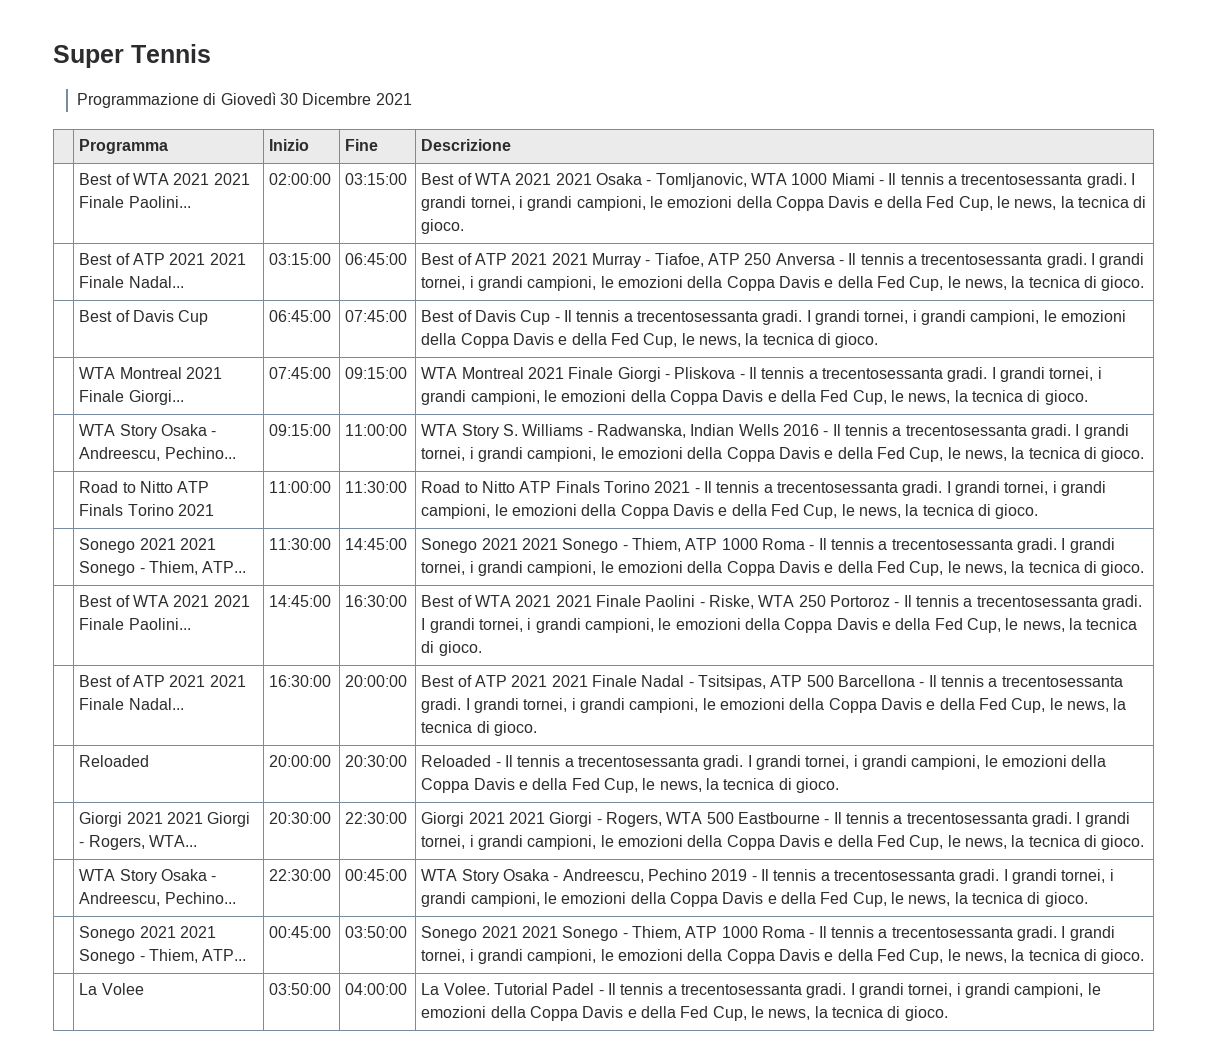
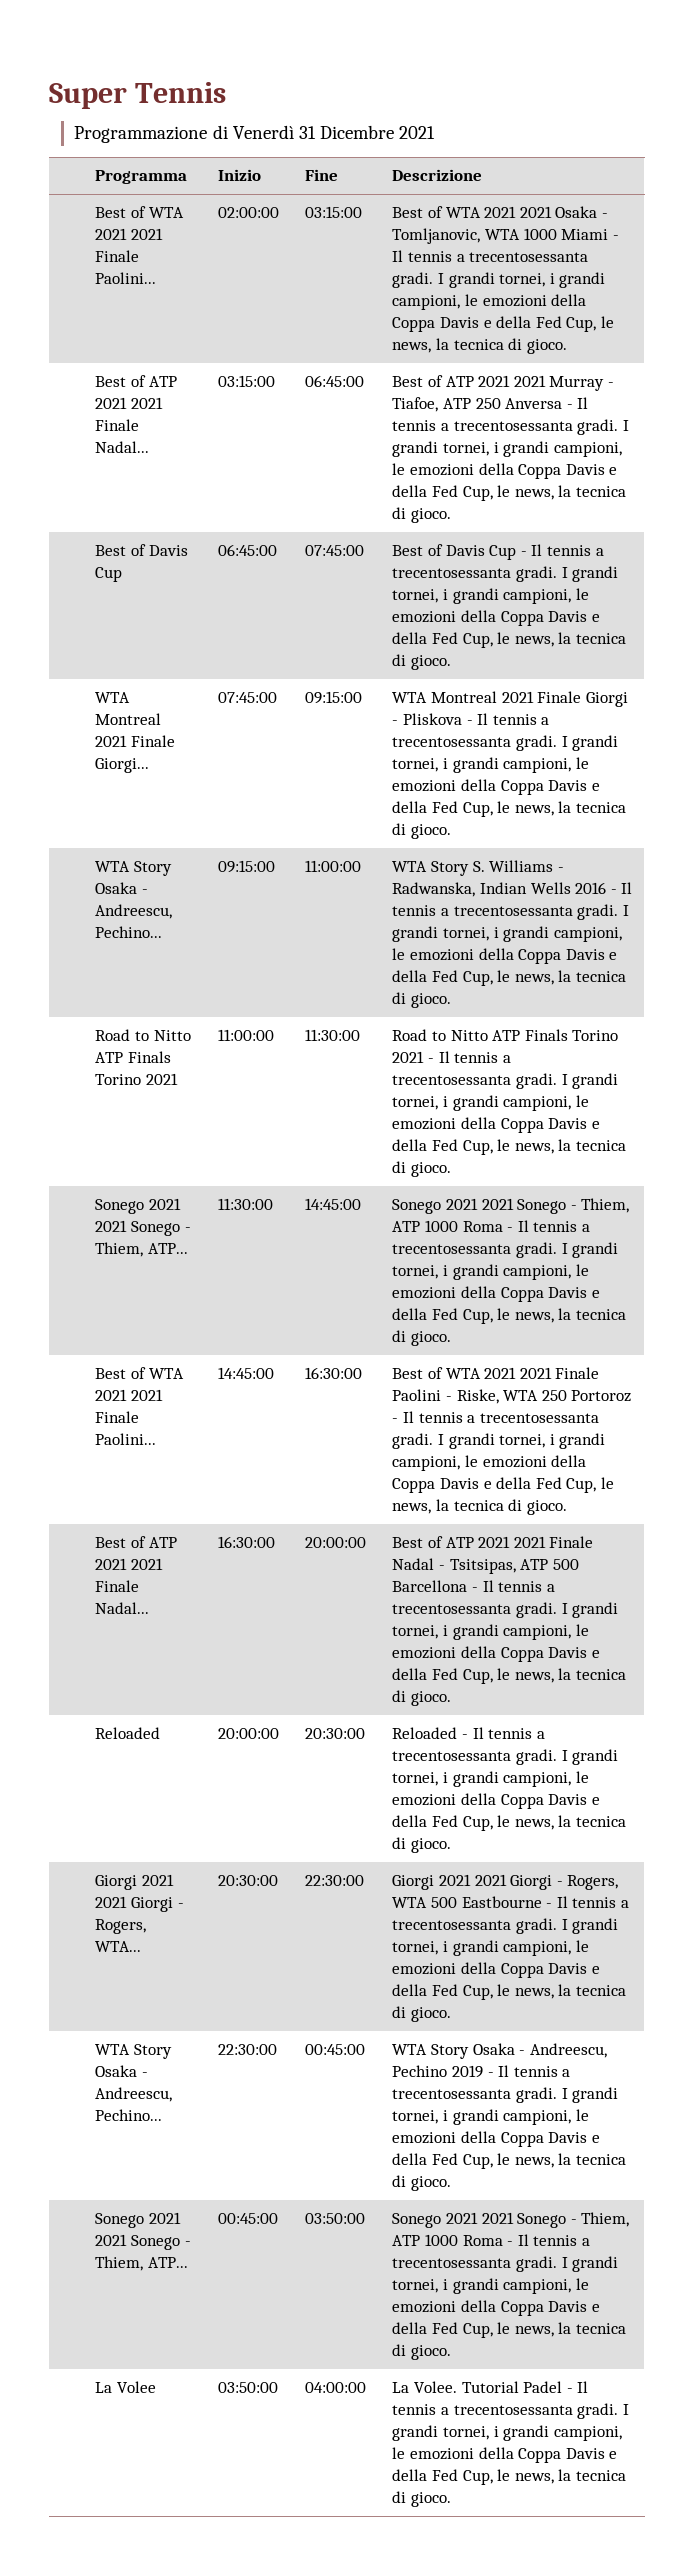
[220,92,299,105] Giovedì 30 -> [232,125,316,139] Venerdì 31

